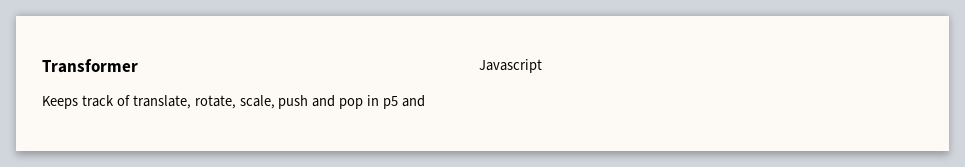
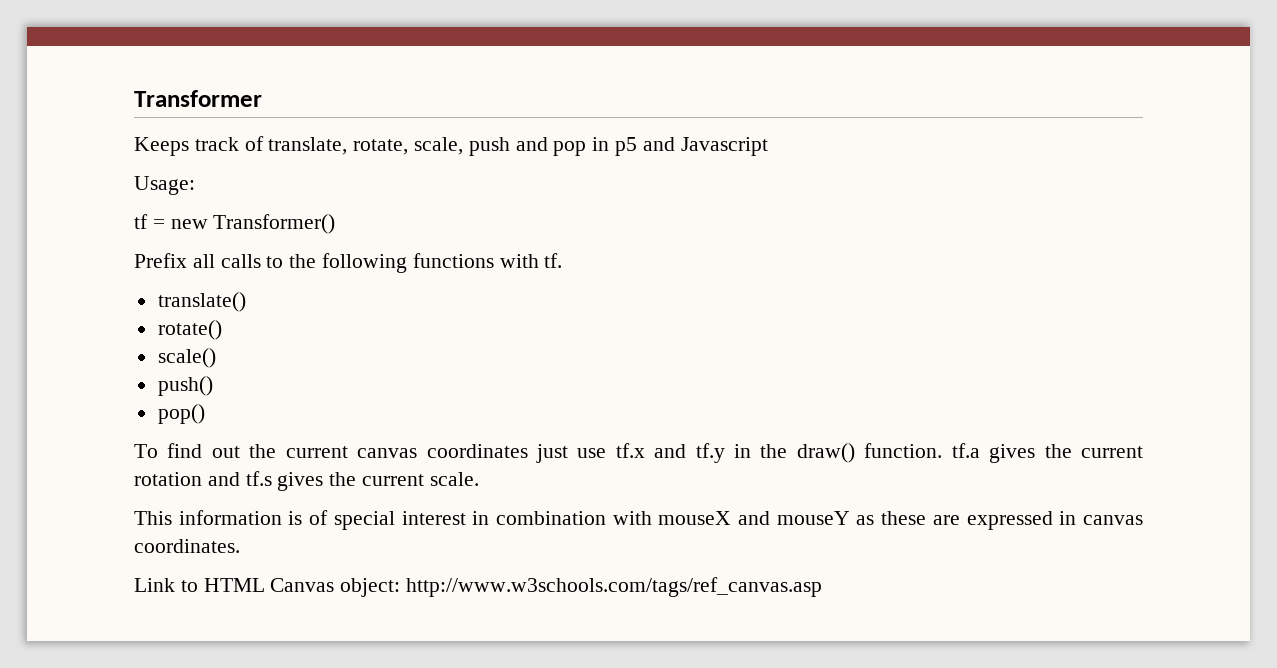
(542, 66) none -> [134,176,195,195] [134,214,336,234] [134,253,563,273] [157,292,246,312] [157,320,222,340] [157,348,216,368] [157,376,213,396] [157,404,205,424] [134,443,1143,463] [134,471,479,491] [134,510,1144,530] [134,539,240,553] [134,577,823,597] // Usage: // tf = new Transformer() // Prefix all calls to the following functions with tf. // translate() // rotate() // scale() // push() // pop() // To find out the current canvas coordinates just use tf.x and tf.y in the draw() function. tf.a gives the current rotation and tf.s gives the current scale. // This information is of special interest in combination with mouseX and mouseY as these are expressed in canvas coordinates. // Link to HTML Canvas object: http://www.w3schools.com/tags/ref_canvas.asp

